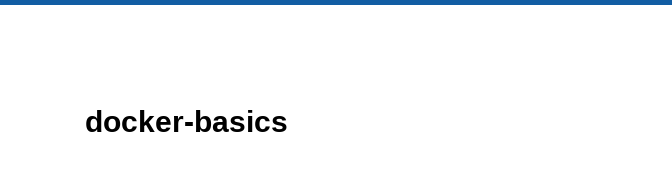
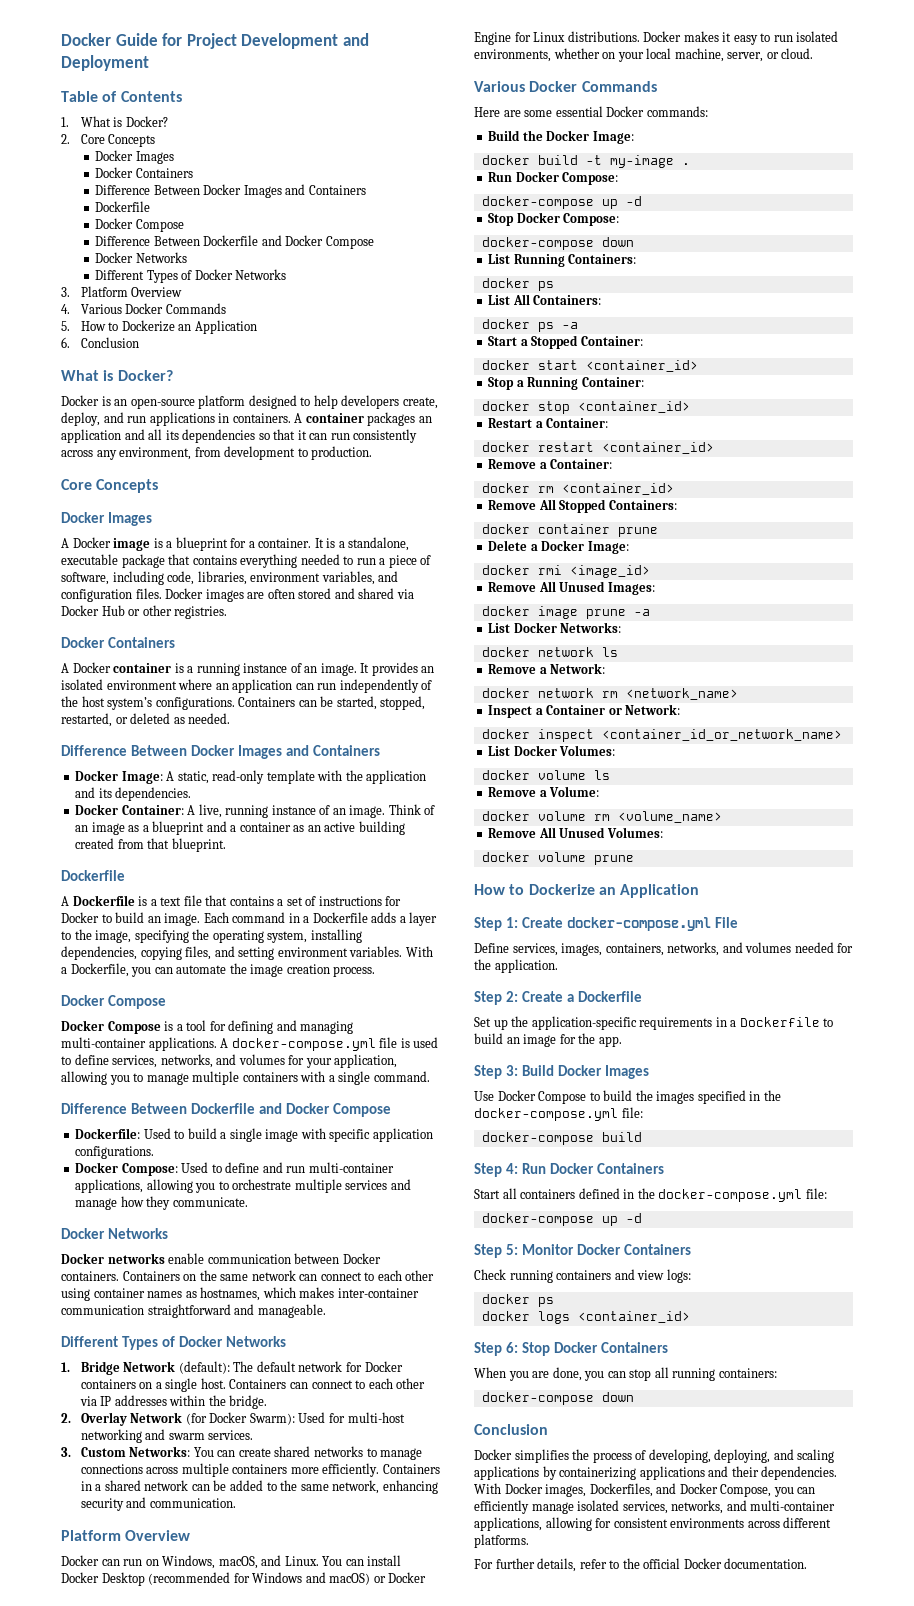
[85,110,288,132] docker-basics -> [61,33,369,49] [61,55,149,71] [61,91,182,102] [61,116,168,127] [61,134,156,147] [95,150,174,164] [95,167,193,178] [95,184,366,198] [95,201,151,212] [95,218,184,232] [95,235,374,249] [95,252,187,263] [95,269,287,283] [61,286,183,297] [61,303,226,314] [61,320,257,334] [61,337,139,348] [61,370,173,381] [61,395,438,409] [61,412,432,426] [61,429,418,443] [61,446,373,460] [61,479,159,493] [61,512,152,526] [61,537,410,551] [61,554,432,568] [61,571,399,585] [61,588,414,602] [61,605,228,619] [61,637,175,648] [61,662,435,676] [61,679,433,693] [61,696,426,710] [61,713,231,727] [61,745,380,759] [75,770,427,784] [75,787,192,801] [75,804,436,818] [75,821,405,835] [75,838,226,852] [61,870,125,881] [61,895,402,906] [61,912,438,926] [61,929,362,943] [61,946,433,960] [61,963,376,977] [61,995,166,1009] [61,1020,354,1034] [61,1037,439,1051] [61,1054,398,1068] [61,1071,430,1085] [61,1103,391,1117] [75,1128,433,1142] [75,1146,155,1159] [75,1162,394,1176] [75,1179,411,1193] [75,1196,248,1210] [61,1228,168,1239] [61,1253,381,1264] [61,1270,435,1281] [61,1287,419,1301] [61,1304,326,1318] [61,1336,286,1350] [61,1361,403,1375] [80,1378,426,1392] [79,1395,268,1409] [61,1412,405,1426] [80,1429,254,1443] [61,1446,423,1460] [80,1463,440,1477] [80,1480,438,1494] [80,1497,236,1511] [61,1530,191,1541] [61,1555,402,1569] [61,1572,427,1586] [474,31,839,45] [474,48,814,62] [474,81,657,92] [474,106,708,117] [488,130,634,144] [481,155,690,168] [488,171,619,185] [481,196,642,209] [488,212,620,226] [481,237,634,250] [488,254,637,267] [481,278,554,291] [488,294,602,305] [481,319,578,332] [488,335,643,349] [481,360,698,372] [488,377,644,390] [481,401,690,414] [488,418,609,428] [481,442,714,454] [488,459,613,469] [481,483,674,495] [488,499,677,513] [481,524,658,537] [488,540,629,554] [481,565,650,578] [488,581,655,595] [481,606,650,619] [488,622,622,633] [481,647,618,657] [488,663,606,674] [481,688,738,700] [488,704,681,718] [481,729,842,742] [488,745,616,756] [481,770,610,780] [488,786,600,797] [481,811,722,823] [488,827,663,838] [481,852,634,865] [474,884,700,898] [474,917,738,931] [474,942,854,956] [474,959,558,973] [474,991,642,1005] [474,1016,834,1030] [474,1033,622,1047] [474,1065,649,1079] [474,1090,781,1104] [474,1107,643,1121] [481,1132,642,1145] [474,1163,664,1177] [474,1188,827,1202] [481,1213,642,1226] [474,1244,691,1258] [474,1269,691,1283] [481,1294,554,1307] [481,1311,690,1324] [474,1342,668,1356] [474,1367,777,1381] [481,1392,634,1405] [474,1424,548,1435] [474,1449,835,1463] [474,1466,838,1480] [474,1483,816,1497] [474,1500,836,1514] [474,1517,832,1531] [474,1534,529,1548] [474,1558,808,1572] Docker Guide for Project Development and Deployment // Table of Contents // 1. What is Docker? // 2. Core Concepts // Docker Images // Docker Containers // Difference Between Docker Images and Containers // Dockerfile // Docker Compose // Difference Between Dockerfile and Docker Compose // Docker Networks // Different Types of Docker Networks // 3. Platform Overview // 4. Various Docker Commands // 5. How to Dockerize an Application // 6. Conclusion // What is Docker? // Docker is an open-source platform designed to help developers create, deploy, and run applications in containers. A container packages an application and all its dependencies so that it can run consistently across any environment, from development to production. // Core Concepts // Docker Images // A Docker image is a blueprint for a container. It is a standalone, executable package that contains everything needed to run a piece of software, including code, libraries, environment variables, and configuration files. Docker images are often stored and shared via Docker Hub or other registries. // Docker Containers // A Docker container is a running instance of an image. It provides an isolated environment where an application can run independently of the host system’s configurations. Containers can be started, stopped, restarted, or deleted as needed. // Difference Between Docker Images and Containers // Docker Image: A static, read-only template with the application and its dependencies. // Docker Container: A live, running instance of an image. Think of an image as a blueprint and a container as an active building created from that blueprint. // Dockerfile // A Dockerfile is a text file that contains a set of instructions for Docker to build an image. Each command in a Dockerfile adds a layer to the image, specifying the operating system, installing dependencies, copying files, and setting environment variables. With a Dockerfile, you can automate the image creation process. // Docker Compose // Docker Compose is a tool for defining and managing multi-container applications. A docker-compose.yml file is used to define services, networks, and volumes for your application, allowing you to manage multiple containers with a single command. // Difference Between Dockerfile and Docker Compose // Dockerfile: Used to build a single image with specific application configurations. // Docker Compose: Used to define and run multi-container applications, allowing you to orchestrate multiple services and manage how they communicate. // Docker Networks // Docker networks enable communication between Docker containers. Containers on the same network can connect to each other using container names as hostnames, which makes inter-container communication straightforward and manageable. // Different Types of Docker Networks // 1. Bridge Network (default): The default network for Docker containers on a single host. Containers can connect to each other via IP addresses within the bridge. // 2. Overlay Network (for Docker Swarm): Used for multi-host networking and swarm services. // 3. Custom Networks: You can create shared networks to manage connections across multiple containers more efficiently. Containers in a shared network can be added to the same network, enhancing security and communication. // Platform Overview // Docker can run on Windows, macOS, and Linux. You can install Docker Desktop (recommended for Windows and macOS) or Docker Engine for Linux distributions. Docker makes it easy to run isolated environments, whether on your local machine, server, or cloud. // Various Docker Commands // Here are some essential Docker commands: // Build the Docker Image: // docker build -t my-image . // Run Docker Compose: // docker-compose up -d // Stop Docker Compose: // docker-compose down // List Running Containers: // docker ps // List All Containers: // docker ps -a // Start a Stopped Container: // docker start <container_id> // Stop a Running Container: // docker stop <container_id> // Restart a Container: // docker restart <container_id> // Remove a Container: // docker rm <container_id> // Remove All Stopped Containers: // docker container prune // Delete a Docker Image: // docker rmi <image_id> // Remove All Unused Images: // docker image prune -a // List Docker Networks: // docker network ls // Remove a Network: // docker network rm <network_name> // Inspect a Container or Network: // docker inspect <container_id_or_network_name> // List Docker Volumes: // docker volume ls // Remove a Volume: // docker volume rm <volume_name> // Remove All Unused Volumes: // docker volume prune // How to Dockerize an Application // Step 1: Create docker-compose.yml File // Define services, images, containers, networks, and volumes needed for the application. // Step 2: Create a Dockerfile // Set up the application-specific requirements in a Dockerfile to build an image for the app. // Step 3: Build Docker Images // Use Docker Compose to build the images specified in the docker-compose.yml file: // docker-compose build // Step 4: Run Docker Containers // Start all containers defined in the docker-compose.yml file: // docker-compose up -d // Step 5: Monitor Docker Containers // Check running containers and view logs: // docker ps // docker logs <container_id> // Step 6: Stop Docker Containers // When you are done, you can stop all running containers: // docker-compose down // Conclusion // Docker simplifies the process of developing, deploying, and scaling applications by containerizing applications and their dependencies. With Docker images, Dockerfiles, and Docker Compose, you can efficiently manage isolated services, networks, and multi-container applications, allowing for consistent environments across different platforms. // For further details, refer to the official Docker documentation.

